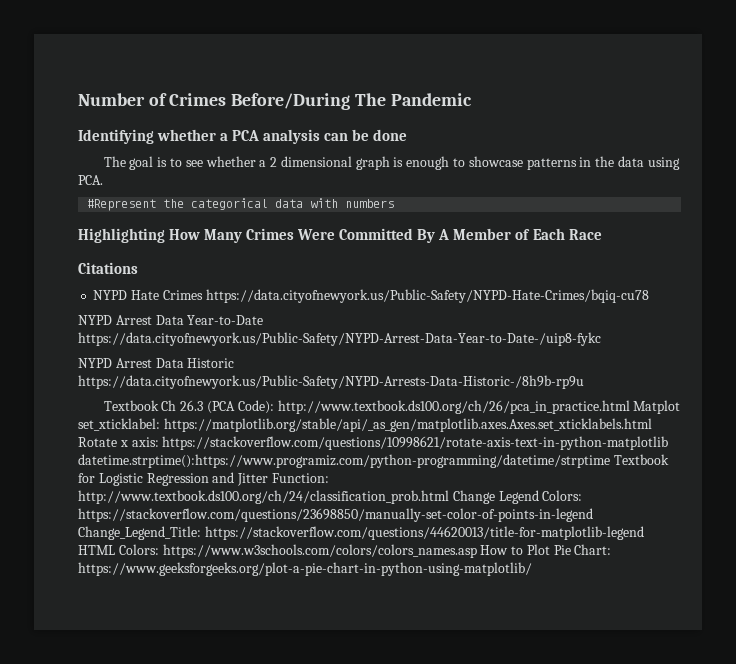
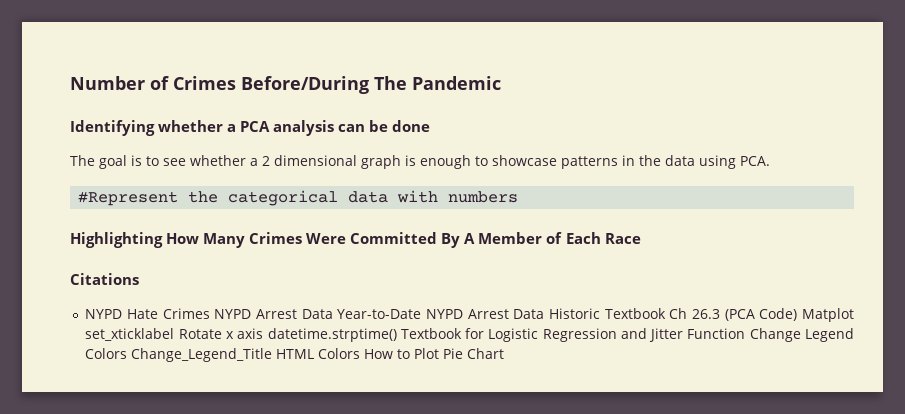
[205,289,649,303] https://data.cityofnewyork.us/Public-Safety/NYPD-Hate-Crimes/bqiq-cu78 // -> (210, 313) none
[78,332,601,346] https://data.cityofnewyork.us/Public-Safety/NYPD-Arrest-Data-Year-to-Date-/uip8-fykc // -> (422, 314) none
[78,375,584,389] https://data.cityofnewyork.us/Public-Safety/NYPD-Arrests-Data-Historic-/8h9b-rp9u // -> (601, 313) none
[237,400,681,414] [78,418,652,432] [78,436,669,450] [78,454,610,468] Code): http://www.textbook.ds100.org/ch/26/pca_in_practice.html Matplot set_xticklabel: https://matplotlib.org/stable/api/_as_gen/matplotlib.axes.Axes.set_xticklabels.html Rotate x axis: https://stackoverflow.com/questions/10998621/rotate-axis-text-in-python-matplotlib datetime.strptime():https://www.programiz.com/python-programming/datetime/strptime -> [759,308,855,322] [85,328,397,342] Code) Matplot set_xticklabel Rotate x axis datetime.strptime()
[271,473,329,483] [78,490,583,504] [78,508,593,522] [78,526,644,540] [78,544,477,558] Function: http://www.textbook.ds100.org/ch/24/classification_prob.html Change Legend Colors: https://stackoverflow.com/questions/23698850/manually-set-color-of-points-in-legend Change_Legend_Title: https://stackoverflow.com/questions/44620013/title-for-matplotlib-legend HTML Colors: https://www.w3schools.com/colors/colors_names.asp -> [687,328,855,342] [85,348,361,362] Function Change Legend Colors Change_Legend_Title HTML Colors
[574,544,612,555] [78,562,532,576] Chart: https://www.geeksforgeeks.org/plot-a-pie-chart-in-python-using-matplotlib/ -> [467,348,505,359] Chart

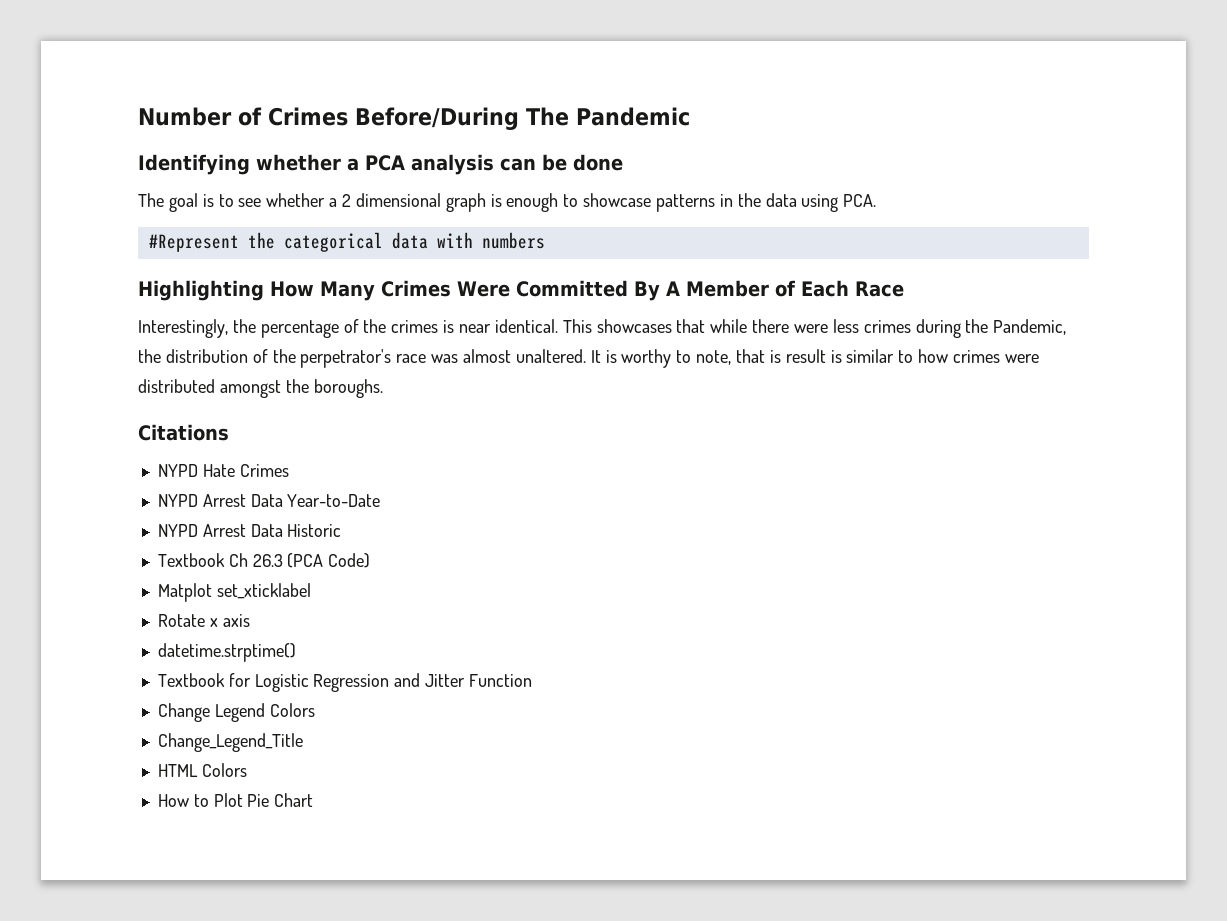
(641, 238) none -> [138,319,1067,338] [138,349,1039,368] [138,379,383,398] // Interestingly, the percentage of the crimes is near identical. This showcases that while there were less crimes during the Pandemic, the distribution of the perpetrator's race was almost unaltered. It is worthy to note, that is result is similar to how crimes were distributed amongst the boroughs.
(210, 313) none -> (289, 470) //
(422, 314) none -> (381, 500) //
(601, 313) none -> (342, 530) //
(798, 314) none -> (371, 560) //
(175, 334) none -> (311, 591) //
(264, 333) none -> (250, 620) //
(397, 335) none -> (296, 652) //
(746, 333) none -> (532, 680) //
(128, 353) none -> (315, 710) //
(273, 355) none -> (303, 742) //
(361, 353) none -> (247, 770) //

